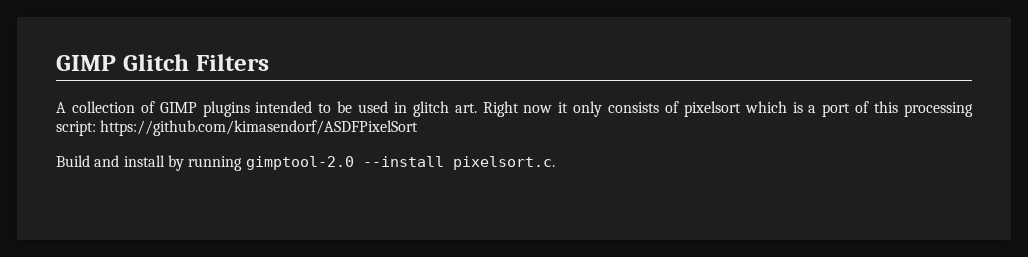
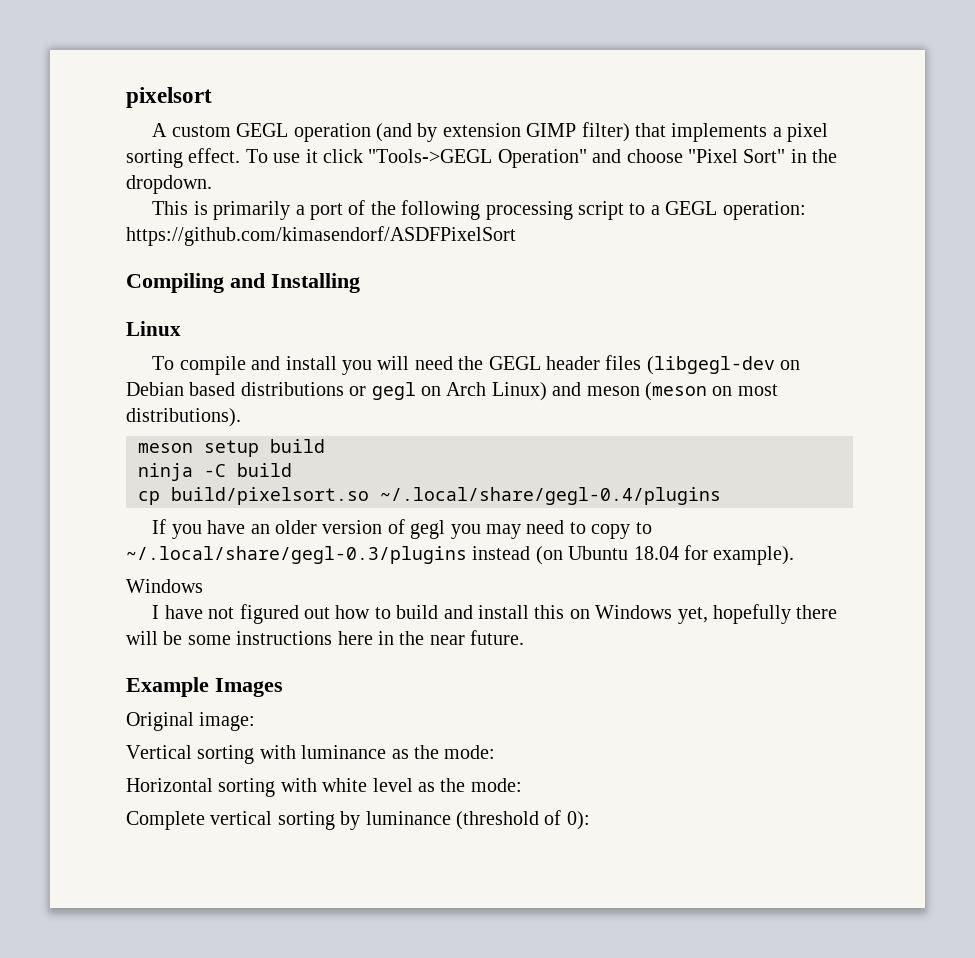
[56,54,269,71] [56,101,973,117] [56,120,419,136] [56,155,555,171] GIMP Glitch Filters // A collection of GIMP plugins intended to be used in glitch art. Right now it only consists of pixelsort which is a port of this processing script: https://github.com/kimasendorf/ASDFPixelSort // Build and install by running gimptool-2.0 --install pixelsort.c. -> [126,87,212,108] [152,122,829,142] [126,148,838,168] [126,175,212,194] [152,200,806,220] [126,226,516,246] [126,273,360,293] [126,321,181,336] [152,355,801,375] [126,382,778,401] [126,408,241,427] [138,439,325,457] [138,463,292,481] [138,487,721,505] [152,519,652,539] [126,545,795,565] [126,579,203,593] [152,604,838,624] [126,630,525,645] [126,677,283,697] [126,712,256,731] [126,745,496,764] [126,778,522,797] [126,810,590,830] pixelsort // A custom GEGL operation (and by extension GIMP filter) that implements a pixel sorting effect. To use it click "Tools->GEGL Operation" and choose "Pixel Sort" in the dropdown. // This is primarily a port of the following processing script to a GEGL operation: https://github.com/kimasendorf/ASDFPixelSort // Compiling and Installing // Linux // To compile and install you will need the GEGL header files (libgegl-dev on Debian based distributions or gegl on Arch Linux) and meson (meson on most distributions). // meson setup build // ninja -C build // cp build/pixelsort.so ~/.local/share/gegl-0.4/plugins // If you have an older version of gegl you may need to copy to ~/.local/share/gegl-0.3/plugins instead (on Ubuntu 18.04 for example). // Windows // I have not figured out how to build and install this on Windows yet, hopefully there will be some instructions here in the near future. // Example Images // Original image: // Vertical sorting with luminance as the mode: // Horizontal sorting with white level as the mode: // Complete vertical sorting by luminance (threshold of 0):

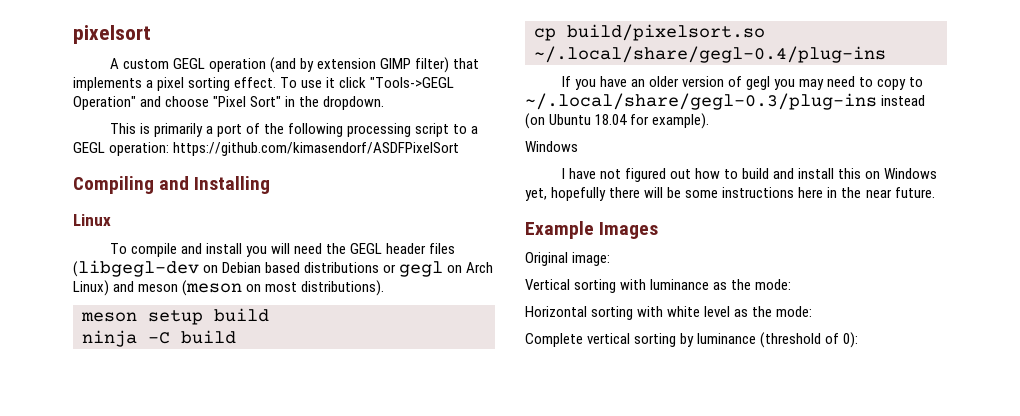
[380,487,721,505] ~/.local/share/gegl-0.4/plugins -> [534,46,886,63] ~/.local/share/gegl-0.4/plug-ins
[126,546,467,564] ~/.local/share/gegl-0.3/plugins -> [525,93,877,110] ~/.local/share/gegl-0.3/plug-ins

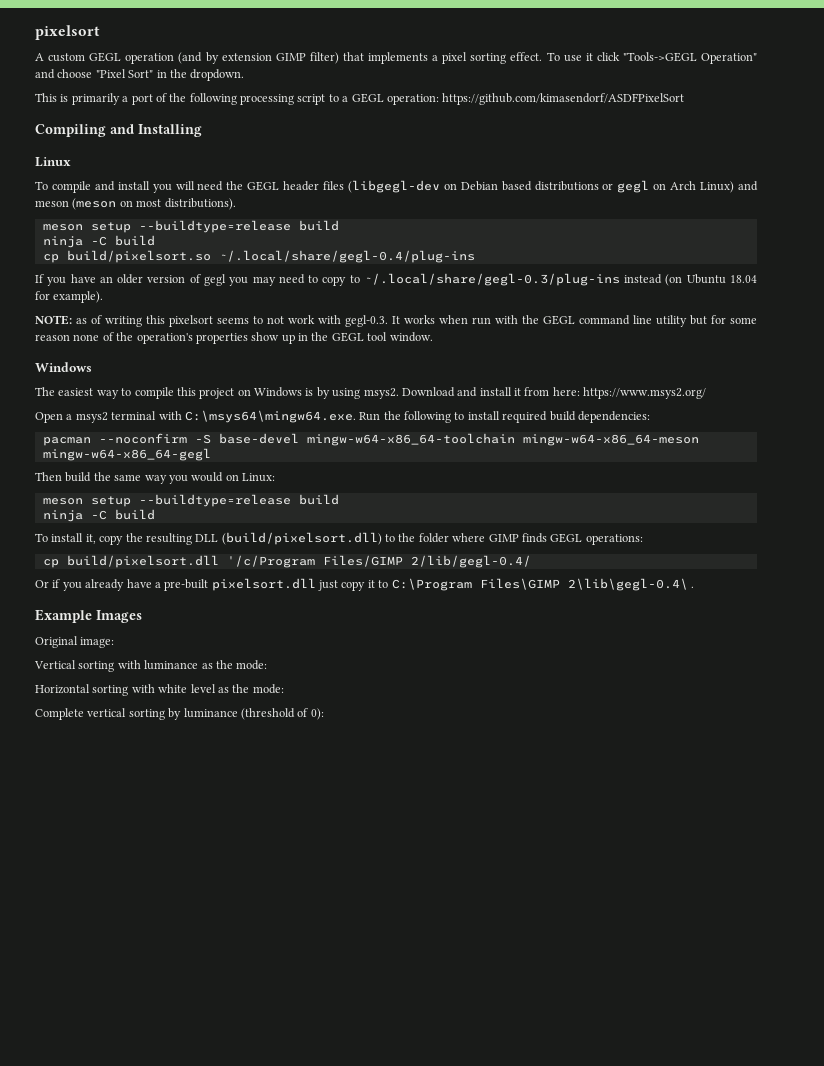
(203, 317) none -> [138,220,291,233] --buildtype=release
[525,141,578,152] [561,168,938,182] [525,187,935,201] Windows // I have not figured out how to build and install this on Windows yet, hopefully there will be some instructions here in the near future. -> [35,315,757,327] [35,332,433,344] [35,362,92,372] [35,387,707,399] [35,410,650,423] [42,433,699,446] [42,448,211,461] [35,472,275,484] [42,494,339,507] [42,509,155,522] [35,532,643,545] [42,555,531,568] [35,578,694,591] NOTE: as of writing this pixelsort seems to not work with gegl-0.3. It works when run with the GEGL command line utility but for some reason none of the operation's properties show up in the GEGL tool window. // Windows // The easiest way to compile this project on Windows is by using msys2. Download and install it from here: https://www.msys2.org/ // Open a msys2 terminal with C:\msys64\mingw64.exe. Run the following to install required build dependencies: // pacman --noconfirm -S base-devel mingw-w64-x86_64-toolchain mingw-w64-x86_64-meson mingw-w64-x86_64-gegl // Then build the same way you would on Linux: // meson setup --buildtype=release build // ninja -C build // To install it, copy the resulting DLL (build/pixelsort.dll) to the folder where GIMP finds GEGL operations: // cp build/pixelsort.dll '/c/Program Files/GIMP 2/lib/gegl-0.4/ // Or if you already have a pre-built pixelsort.dll just copy it to C:\Program Files\GIMP 2\lib\gegl-0.4\ .

